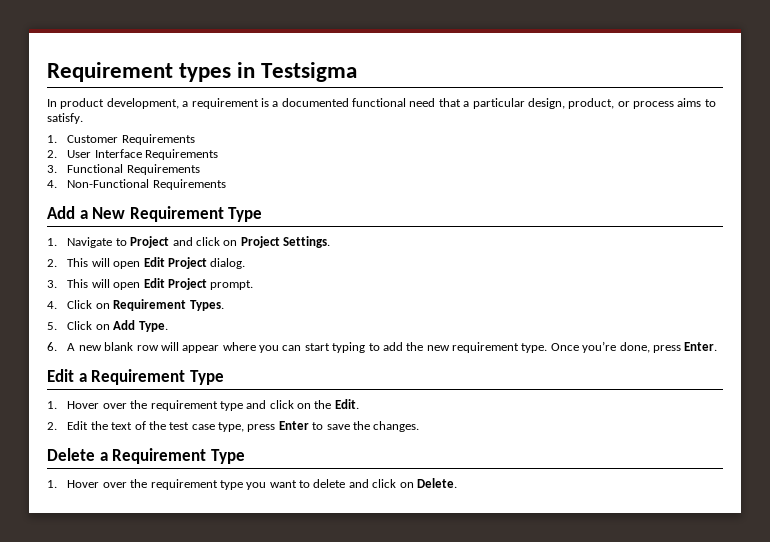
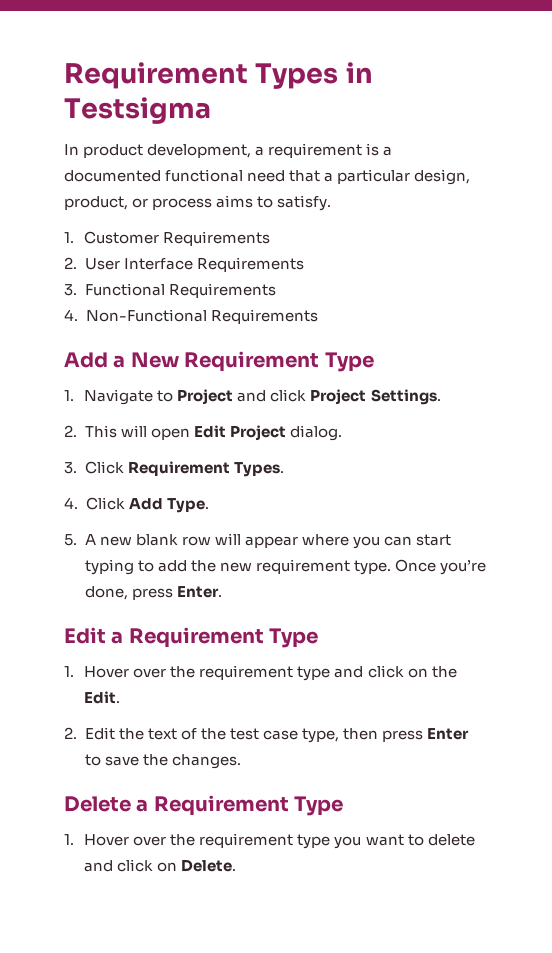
[47,62,232,82] Requirement types -> [64,62,339,89] Requirement Types
[223,240,238,246] on -> (307, 395) none
[67,278,254,290] [47,300,110,309] This will open Edit Project prompt. // 4. Click on -> [84,461,124,474] Click
[47,321,110,330] 5. Click on -> [64,497,125,510] 4. Click
[47,342,57,351] 6. -> [64,534,77,546] 5.
(245, 427) none -> [342,728,378,740] then

